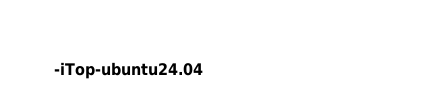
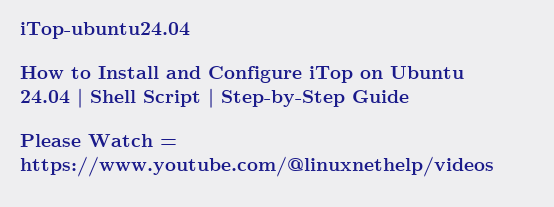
[54,62,203,79] -iTop-ubuntu24.04 -> [20,22,190,39] [20,66,464,83] [20,88,409,108] [20,134,177,147] [20,156,494,177] iTop-ubuntu24.04 // How to Install and Configure iTop on Ubuntu 24.04 | Shell Script | Step-by-Step Guide // Please Watch = https://www.youtube.com/@linuxnethelp/videos

